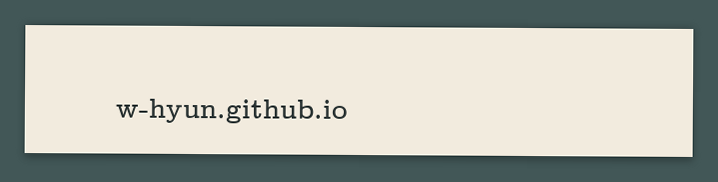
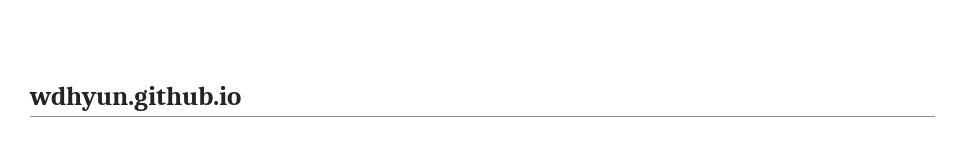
[115,98,348,124] w-hyun.github.io -> [29,86,241,111] wdhyun.github.io

